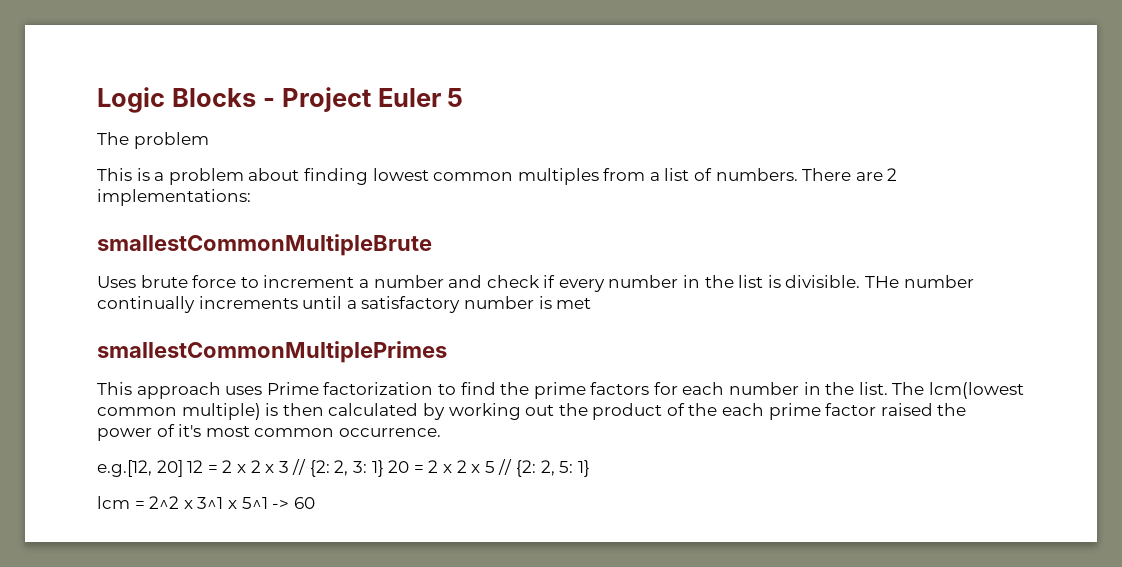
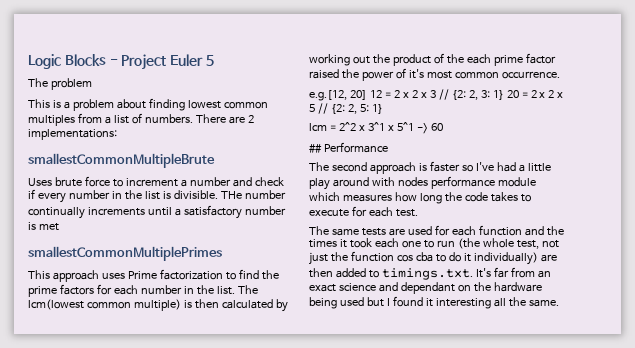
(315, 503) none -> [309,142,388,153] [309,161,551,174] [309,176,536,190] [309,192,531,204] [309,206,418,217] [309,225,564,236] [309,238,559,249] [309,251,557,265] [309,267,551,280] [309,282,542,294] [309,296,559,309] // ## Performance // The second approach is faster so I've had a little play around with nodes performance module which measures how long the code takes to execute for each test. // The same tests are used for each function and the times it took each one to run (the whole test, not just the function cos cba to do it individually) are then added to timings.txt. It's far from an exact science and dependant on the hardware being used but I found it interesting all the same.

